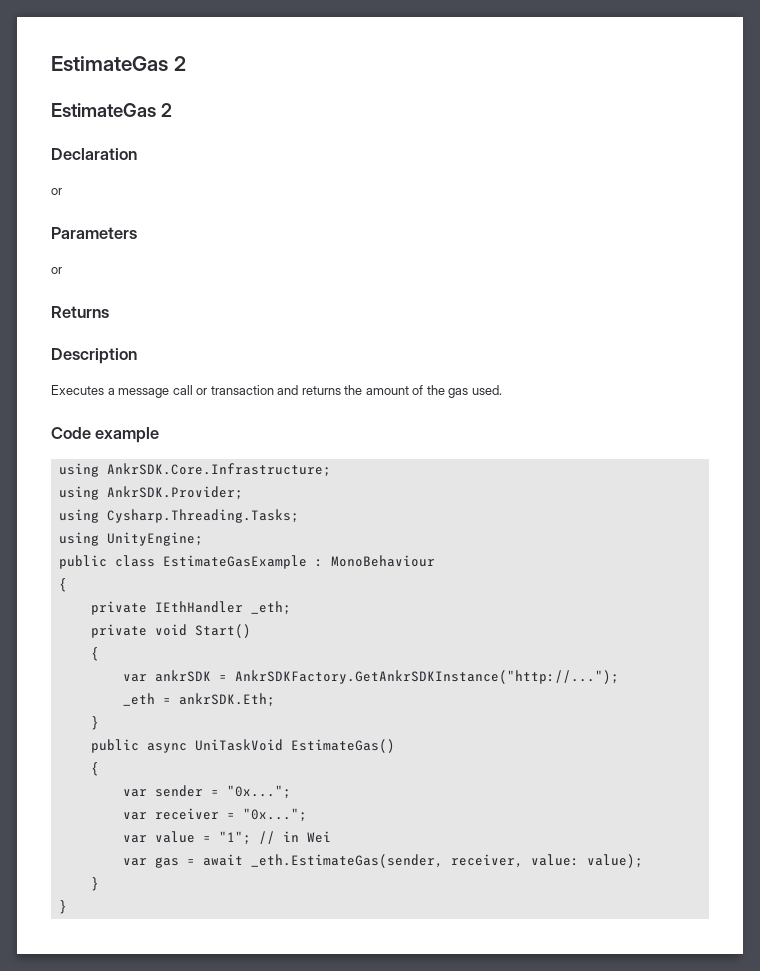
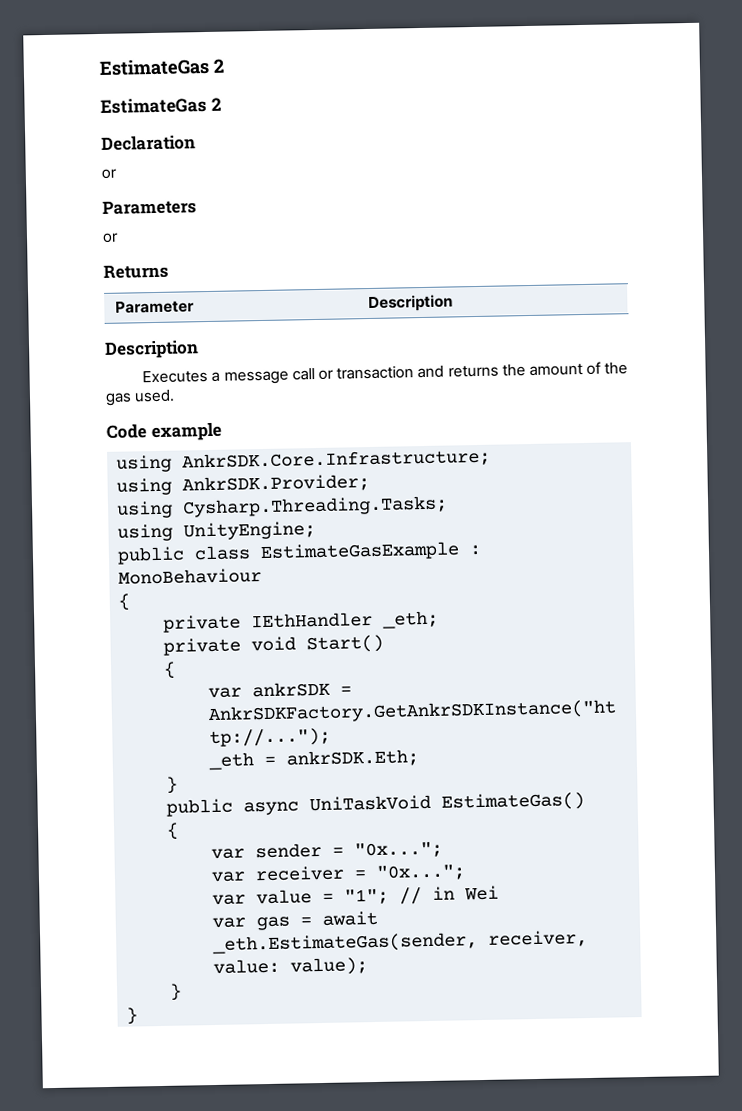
(109, 312) none -> [114,300,194,314] [367,294,453,313] // Parameter | Description

